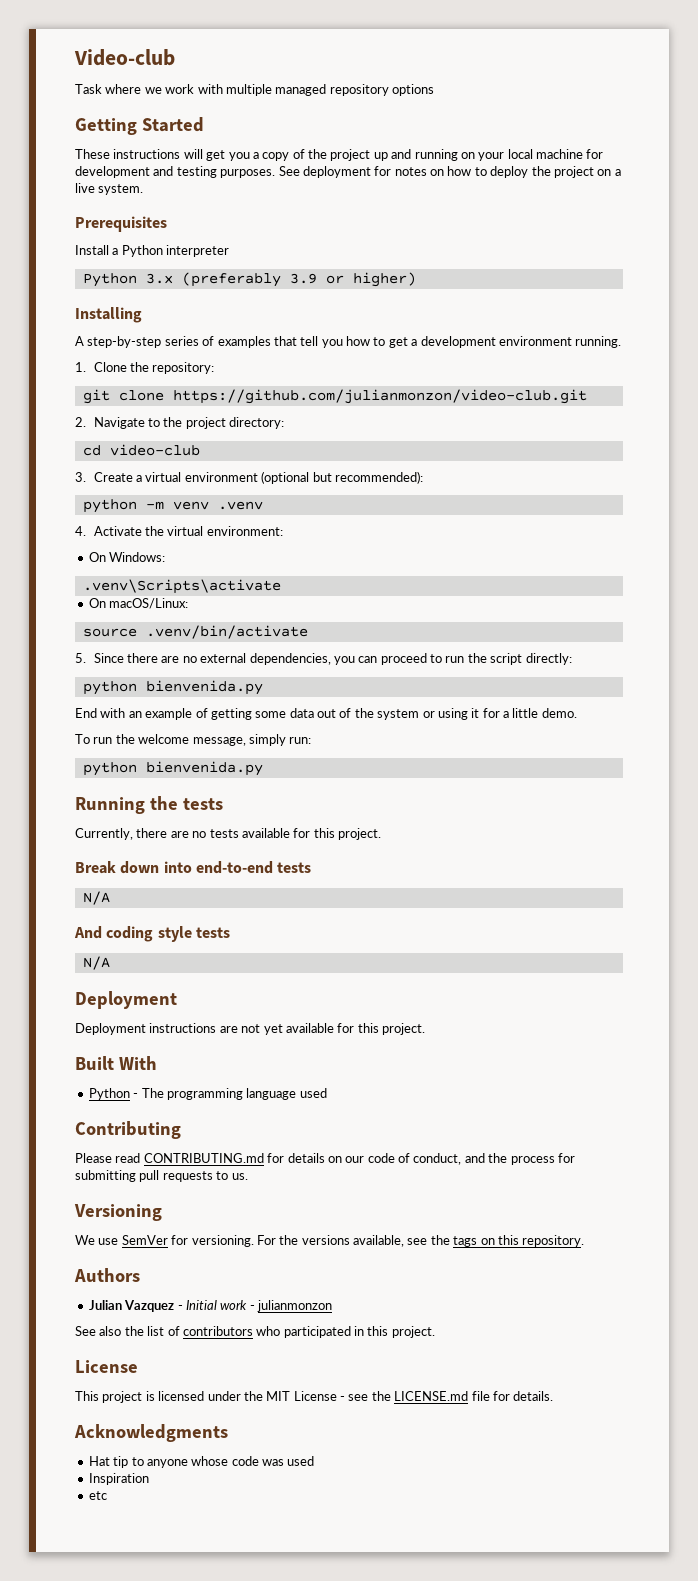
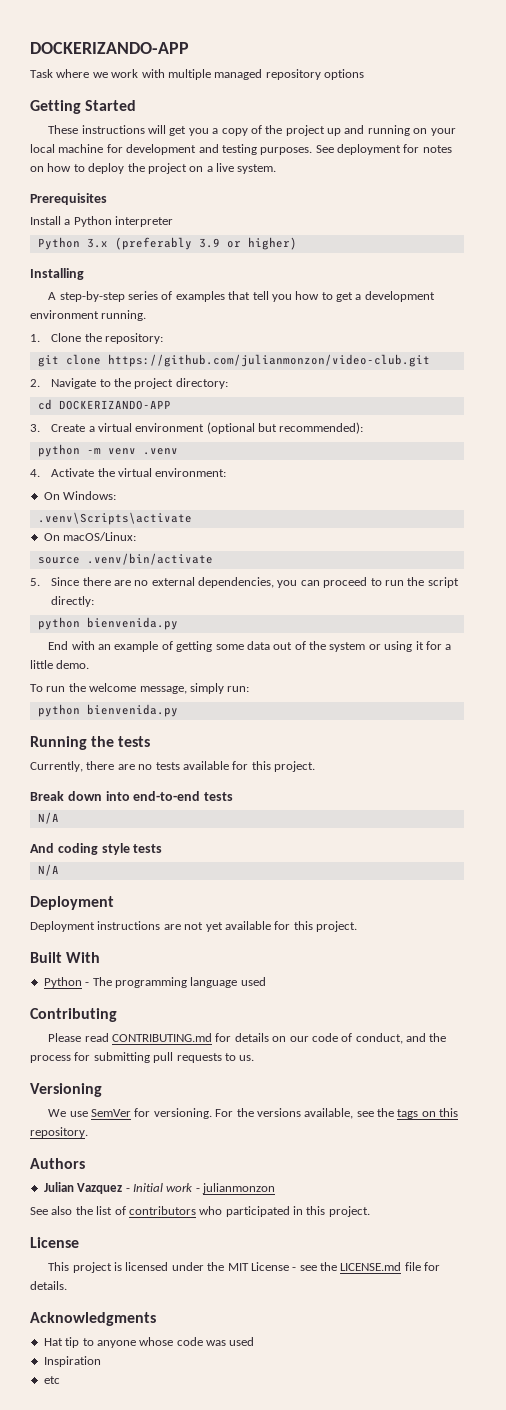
[74,49,175,66] Video-club -> [30,42,189,54] DOCKERIZANDO-APP
[109,444,200,456] video-club -> [58,400,171,410] DOCKERIZANDO-APP

